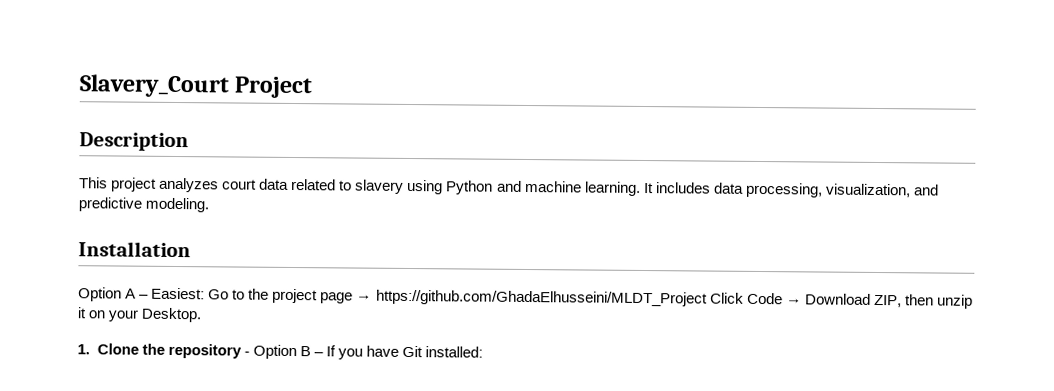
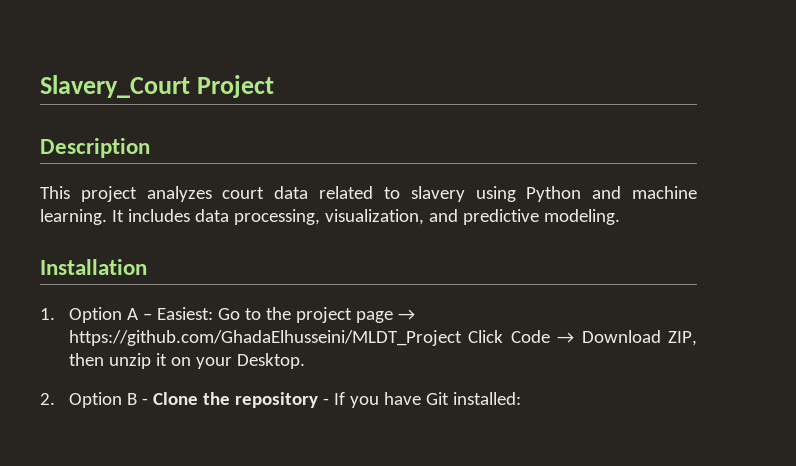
(191, 249) none -> [40,308,55,320] 1.
[77,344,90,355] 1. -> [40,392,148,408] 2. Option B -
[252,344,324,360] Option B – -> (329, 401) none

